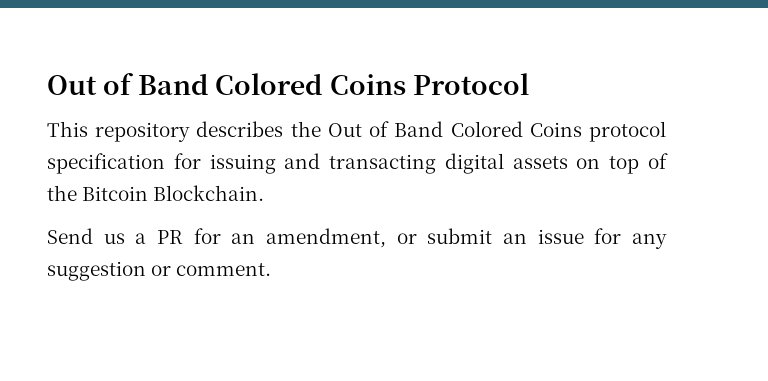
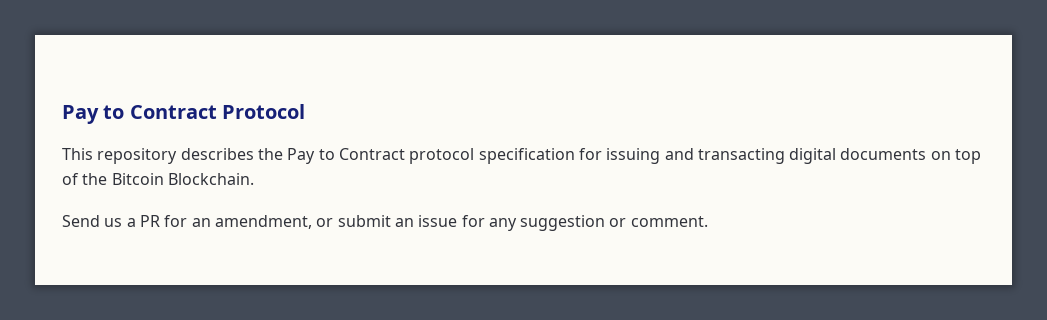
[47,73,406,95] Out of Band Colored Coins -> [62,105,217,124] Pay to Contract
[327,121,582,137] Out of Band Colored Coins -> [287,148,405,164] Pay to Contract
[512,156,568,169] assets -> [840,148,927,160] documents

